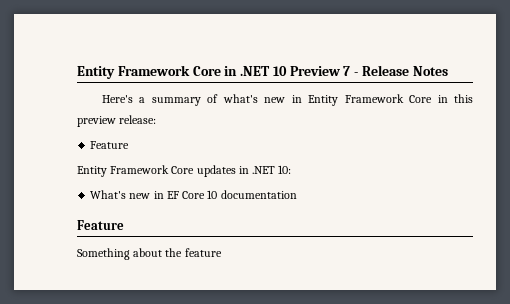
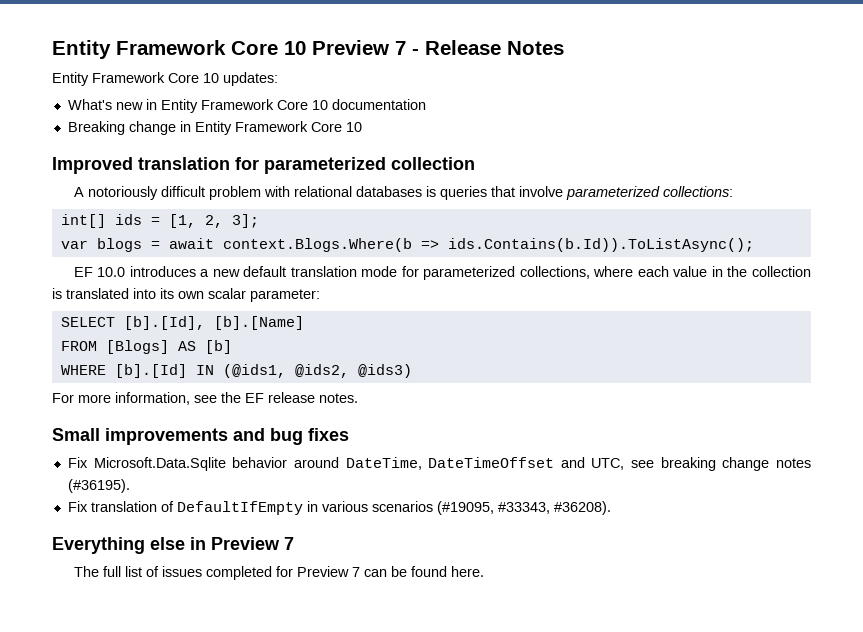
[77,65,271,79] Entity Framework Core in .NET -> [52,40,278,59] Entity Framework Core
[101,94,258,106] Here's a summary of what's -> [52,72,278,86] [67,99,112,110] Entity Framework Core 10 updates: // What's
[437,94,473,103] [77,115,157,127] [90,141,130,149] [77,165,292,177] [90,190,297,199] [77,220,124,230] [77,248,222,260] in this preview release: // Feature // Entity Framework Core updates in .NET 10: // What's new in EF Core 10 documentation // Feature // Something about the feature -> [311,99,426,110] [67,121,362,135] [52,157,475,174] [73,186,733,200] [60,214,259,228] [60,238,754,252] [73,266,811,280] [52,288,320,302] [60,316,304,330] [60,340,232,354] [60,364,412,378] [52,392,358,405] [52,428,349,445] [67,457,811,471] [67,479,130,493] [67,501,611,515] [52,537,294,554] [73,566,484,580] 10 documentation // Breaking change in Entity Framework Core 10 // Improved translation for parameterized collection // A notoriously difficult problem with relational databases is queries that involve parameterized collections: // int[] ids = [1, 2, 3]; // var blogs = await context.Blogs.Where(b => ids.Contains(b.Id)).ToListAsync(); // EF 10.0 introduces a new default translation mode for parameterized collections, where each value in the collection is translated into its own scalar parameter: // SELECT [b].[Id], [b].[Name] // FROM [Blogs] AS [b] // WHERE [b].[Id] IN (@ids1, @ids2, @ids3) // For more information, see the EF release notes. // Small improvements and bug fixes // Fix Microsoft.Data.Sqlite behavior around DateTime, DateTimeOffset and UTC, see breaking change notes (#36195). // Fix translation of DefaultIfEmpty in various scenarios (#19095, #33343, #36208). // Everything else in Preview 7 // The full list of issues completed for Preview 7 can be found here.

